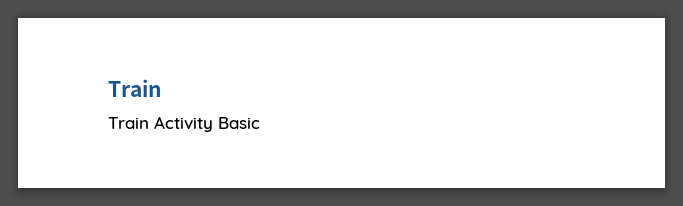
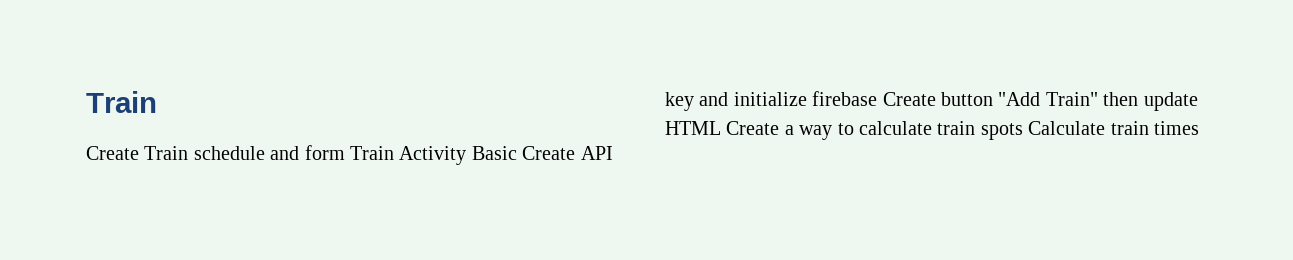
[108,116,260,132] Train Activity Basic -> [86,145,613,165] [665,91,1198,111] [665,121,1199,140] Create Train schedule and form Train Activity Basic Create API key and initialize firebase Create button "Add Train" then update HTML Create a way to calculate train spots Calculate train times

